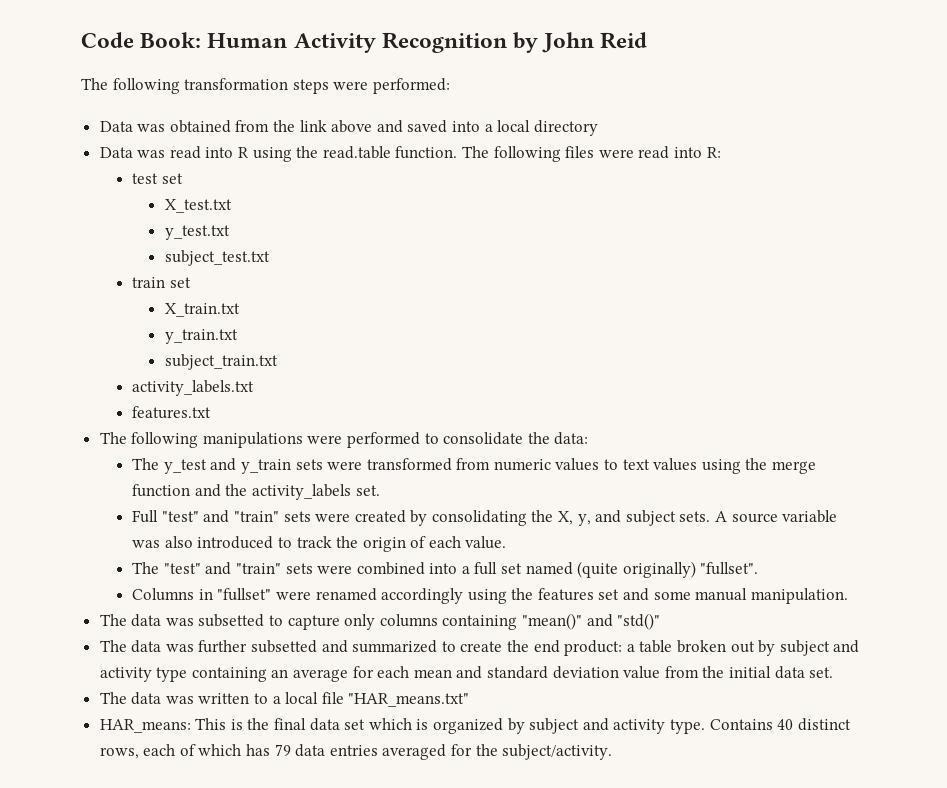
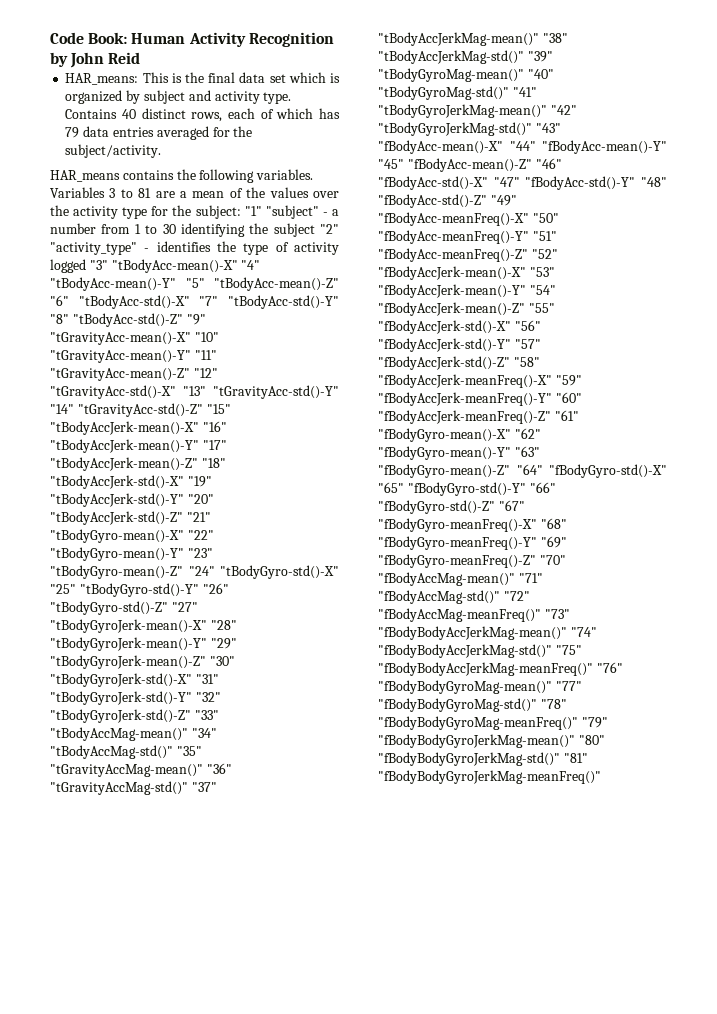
[81,78,450,94] [99,120,598,136] [99,146,721,162] [132,173,183,184] [164,199,232,213] [164,225,230,240] [164,250,270,266] [132,277,191,288] [164,303,240,317] [164,329,238,344] [164,354,278,370] [132,380,255,396] [132,406,212,419] [99,432,589,448] [132,458,816,474] [132,484,380,500] [132,510,838,526] [132,536,507,552] [132,561,759,578] [132,588,848,604] [99,613,661,630] [99,640,860,656] [99,666,834,682] [99,692,470,707] // The following transformation steps were performed: // Data was obtained from the link above and saved into a local directory // Data was read into R using the read.table function. The following files were read into R: // test set // X_test.txt // y_test.txt // subject_test.txt // train set // X_train.txt // y_train.txt // subject_train.txt // activity_labels.txt // features.txt // The following manipulations were performed to consolidate the data: // The y_test and y_train sets were transformed from numeric values to text values using the merge function and the activity_labels set. // Full "test" and "train" sets were created by consolidating the X, y, and subject sets. A source variable was also introduced to track the origin of each value. // The "test" and "train" sets were combined into a full set named (quite originally) "fullset". // Columns in "fullset" were renamed accordingly using the features set and some manual manipulation. // The data was subsetted to capture only columns containing "mean()" and "std()" // The data was further subsetted and summarized to create the end product: a table broken out by subject and activity type containing an average for each mean and standard deviation value from the initial data set. // The data was written to a local file "HAR_means.txt" -> (141, 58) none
(613, 752) none -> [50,169,314,183] [50,187,339,198] [50,205,339,219] [50,223,339,237] [50,241,339,255] [50,259,261,273] [50,277,339,291] [50,295,339,309] [50,313,206,327] [50,332,219,345] [50,350,217,363] [50,368,218,381] [50,385,339,399] [50,403,231,417] [50,421,227,435] [50,439,227,453] [50,457,226,471] [50,475,212,489] [50,493,214,507] [50,511,211,525] [50,529,214,543] [50,547,213,561] [50,565,339,579] [50,583,229,597] [50,601,198,615] [50,619,237,633] [50,637,237,651] [50,655,235,669] [50,673,219,687] [50,691,221,705] [50,709,219,723] [50,727,217,741] [50,745,202,759] [50,763,232,777] [50,781,217,795] [378,32,568,46] [378,50,553,64] [378,68,554,82] [378,86,537,100] [378,104,577,118] [378,122,561,136] [378,140,667,154] [378,158,562,172] [378,176,667,190] [378,194,517,208] [378,212,559,226] [378,230,557,244] [378,248,558,262] [378,266,555,280] [378,284,556,298] [378,302,555,316] [378,320,541,334] [378,338,541,352] [378,356,540,370] [378,374,582,388] [378,392,582,406] [378,410,579,424] [378,428,541,442] [378,446,540,460] [378,464,667,478] [378,482,556,496] [378,500,525,514] [378,518,567,532] [378,536,567,550] [378,554,566,568] [378,572,543,586] [378,590,530,604] [378,608,570,622] [378,626,597,640] [378,644,582,658] [378,662,623,676] [378,680,582,694] [378,698,567,712] [378,716,608,730] [378,734,605,748] [378,752,588,766] [378,770,601,784] // HAR_means contains the following variables. Variables 3 to 81 are a mean of the values over the activity type for the subject: "1" "subject" - a number from 1 to 30 identifying the subject "2" "activity_type" - identifies the type of activity logged "3" "tBodyAcc-mean()-X" "4" "tBodyAcc-mean()-Y" "5" "tBodyAcc-mean()-Z" "6" "tBodyAcc-std()-X" "7" "tBodyAcc-std()-Y" "8" "tBodyAcc-std()-Z" "9" "tGravityAcc-mean()-X" "10" "tGravityAcc-mean()-Y" "11" "tGravityAcc-mean()-Z" "12" "tGravityAcc-std()-X" "13" "tGravityAcc-std()-Y" "14" "tGravityAcc-std()-Z" "15" "tBodyAccJerk-mean()-X" "16" "tBodyAccJerk-mean()-Y" "17" "tBodyAccJerk-mean()-Z" "18" "tBodyAccJerk-std()-X" "19" "tBodyAccJerk-std()-Y" "20" "tBodyAccJerk-std()-Z" "21" "tBodyGyro-mean()-X" "22" "tBodyGyro-mean()-Y" "23" "tBodyGyro-mean()-Z" "24" "tBodyGyro-std()-X" "25" "tBodyGyro-std()-Y" "26" "tBodyGyro-std()-Z" "27" "tBodyGyroJerk-mean()-X" "28" "tBodyGyroJerk-mean()-Y" "29" "tBodyGyroJerk-mean()-Z" "30" "tBodyGyroJerk-std()-X" "31" "tBodyGyroJerk-std()-Y" "32" "tBodyGyroJerk-std()-Z" "33" "tBodyAccMag-mean()" "34" "tBodyAccMag-std()" "35" "tGravityAccMag-mean()" "36" "tGravityAccMag-std()" "37" "tBodyAccJerkMag-mean()" "38" "tBodyAccJerkMag-std()" "39" "tBodyGyroMag-mean()" "40" "tBodyGyroMag-std()" "41" "tBodyGyroJerkMag-mean()" "42" "tBodyGyroJerkMag-std()" "43" "fBodyAcc-mean()-X" "44" "fBodyAcc-mean()-Y" "45" "fBodyAcc-mean()-Z" "46" "fBodyAcc-std()-X" "47" "fBodyAcc-std()-Y" "48" "fBodyAcc-std()-Z" "49" "fBodyAcc-meanFreq()-X" "50" "fBodyAcc-meanFreq()-Y" "51" "fBodyAcc-meanFreq()-Z" "52" "fBodyAccJerk-mean()-X" "53" "fBodyAccJerk-mean()-Y" "54" "fBodyAccJerk-mean()-Z" "55" "fBodyAccJerk-std()-X" "56" "fBodyAccJerk-std()-Y" "57" "fBodyAccJerk-std()-Z" "58" "fBodyAccJerk-meanFreq()-X" "59" "fBodyAccJerk-meanFreq()-Y" "60" "fBodyAccJerk-meanFreq()-Z" "61" "fBodyGyro-mean()-X" "62" "fBodyGyro-mean()-Y" "63" "fBodyGyro-mean()-Z" "64" "fBodyGyro-std()-X" "65" "fBodyGyro-std()-Y" "66" "fBodyGyro-std()-Z" "67" "fBodyGyro-meanFreq()-X" "68" "fBodyGyro-meanFreq()-Y" "69" "fBodyGyro-meanFreq()-Z" "70" "fBodyAccMag-mean()" "71" "fBodyAccMag-std()" "72" "fBodyAccMag-meanFreq()" "73" "fBodyBodyAccJerkMag-mean()" "74" "fBodyBodyAccJerkMag-std()" "75" "fBodyBodyAccJerkMag-meanFreq()" "76" "fBodyBodyGyroMag-mean()" "77" "fBodyBodyGyroMag-std()" "78" "fBodyBodyGyroMag-meanFreq()" "79" "fBodyBodyGyroJerkMag-mean()" "80" "fBodyBodyGyroJerkMag-std()" "81" "fBodyBodyGyroJerkMag-meanFreq()"

